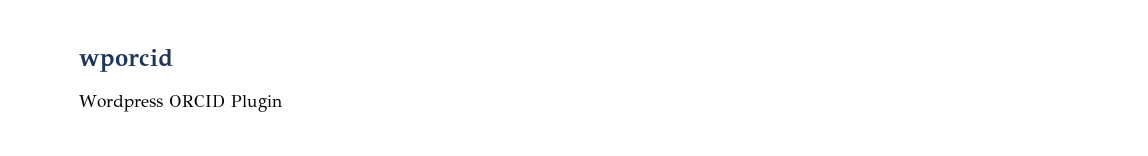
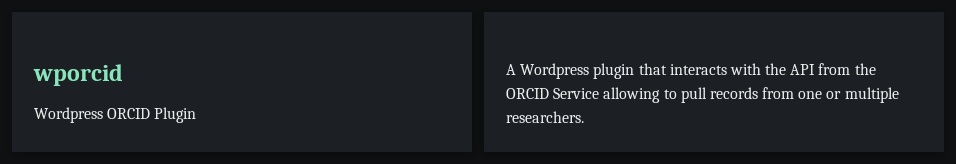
(282, 103) none -> [506,63,876,79] [506,87,899,103] [506,111,584,123] // A Wordpress plugin that interacts with the API from the ORCID Service allowing to pull records from one or multiple researchers.

